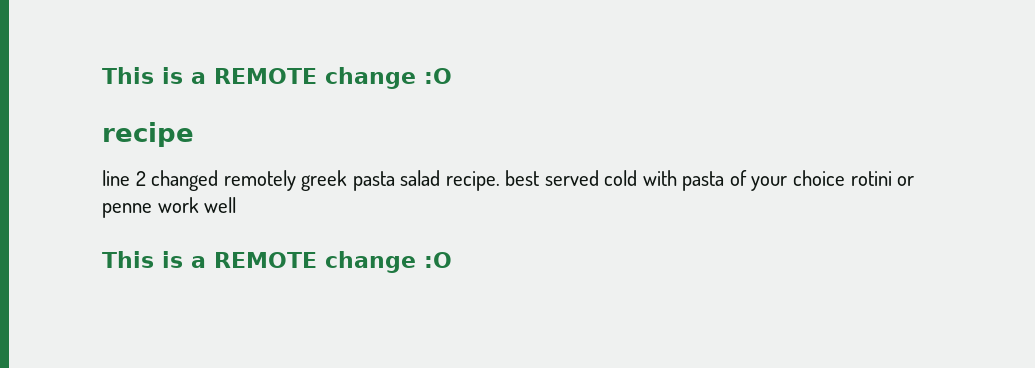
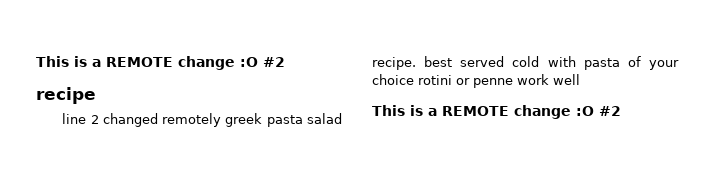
[102,67,452,89] This is a REMOTE change :O -> [36,56,285,70] This is a REMOTE change :O #2
(452, 260) none -> [599,106,621,116] #2

